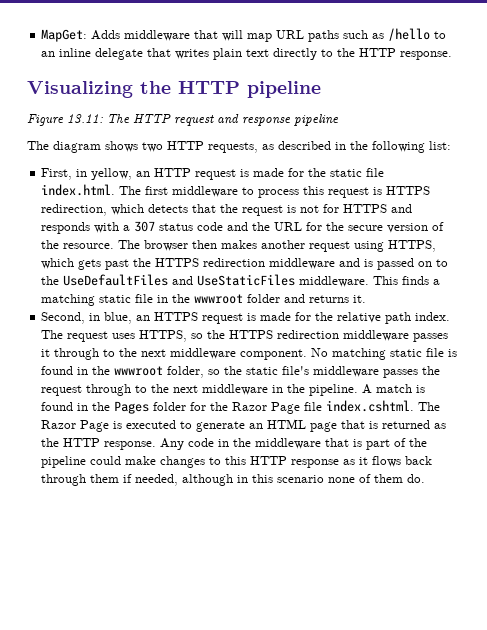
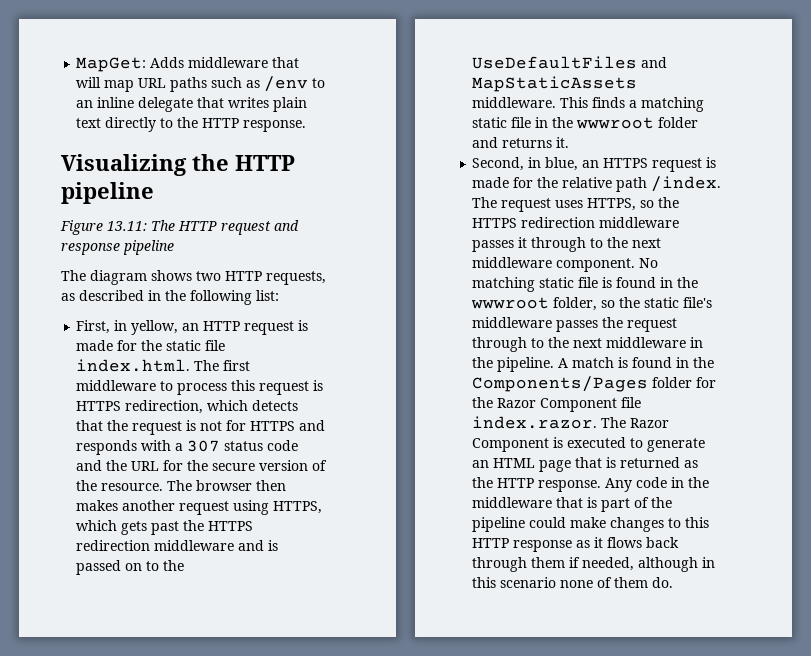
[388,28,431,41] /hello -> [264,76,309,92] /env
[197,274,296,286] UseStaticFiles -> [472,76,638,92] MapStaticAssets
[415,312,451,321] index. -> [651,176,722,192] /index.
[114,401,150,414] Pages -> [472,376,649,392] Components/Pages
[271,400,415,414] Page file index.cshtml. -> [540,397,642,412] [472,416,598,429] Component file index.razor.
[80,420,110,432] Page -> [472,438,550,452] Component

